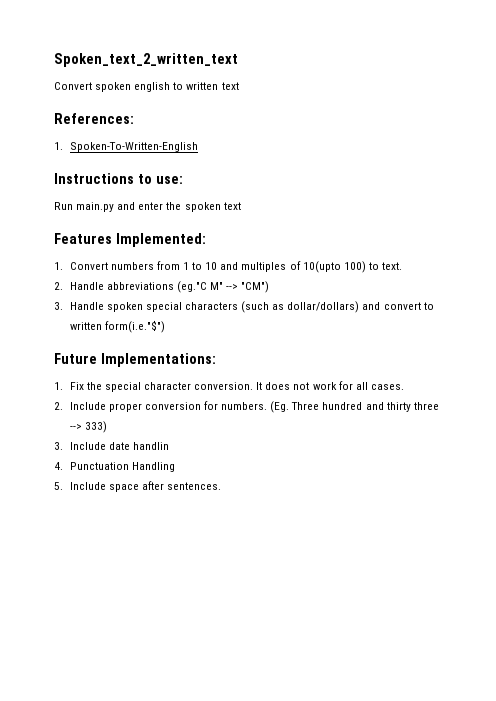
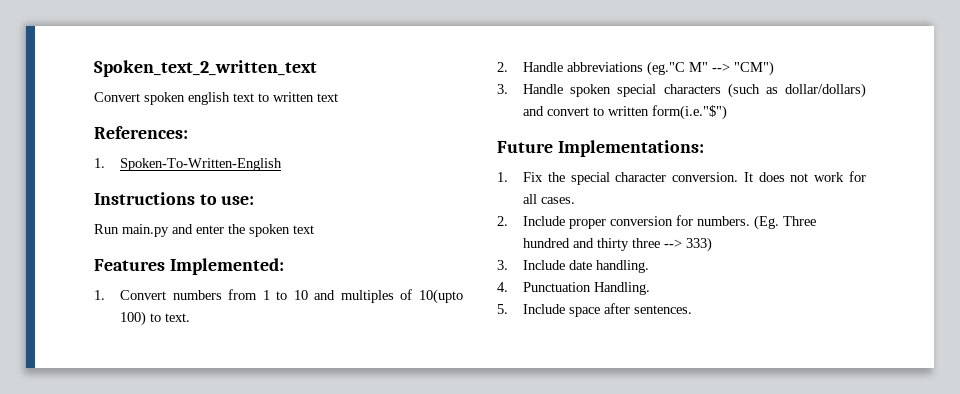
(171, 87) none -> [233,93,254,102] text
[132,442,169,450] handlin -> [596,260,650,273] handling.
[131,462,175,472] Handling -> [594,282,651,295] Handling.

